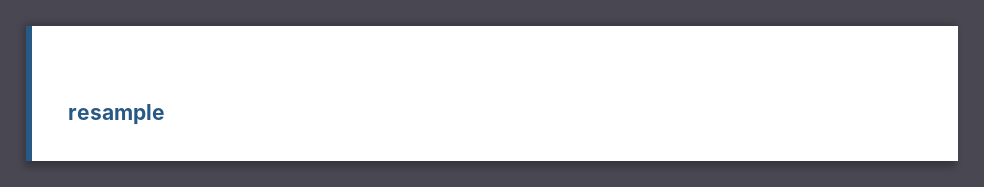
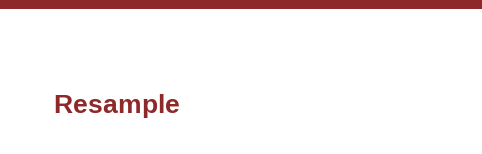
[68,104,165,125] resample -> [54,94,180,118] Resample

